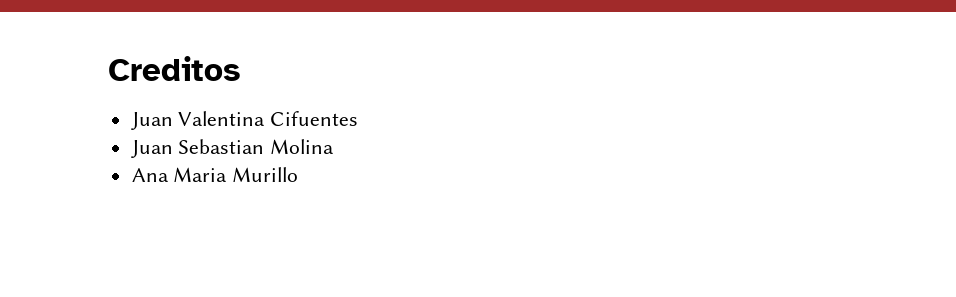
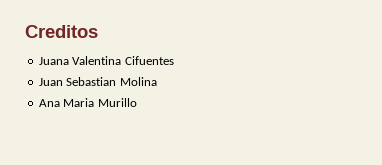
[130,112,173,130] Juan -> [38,57,69,65] Juana

